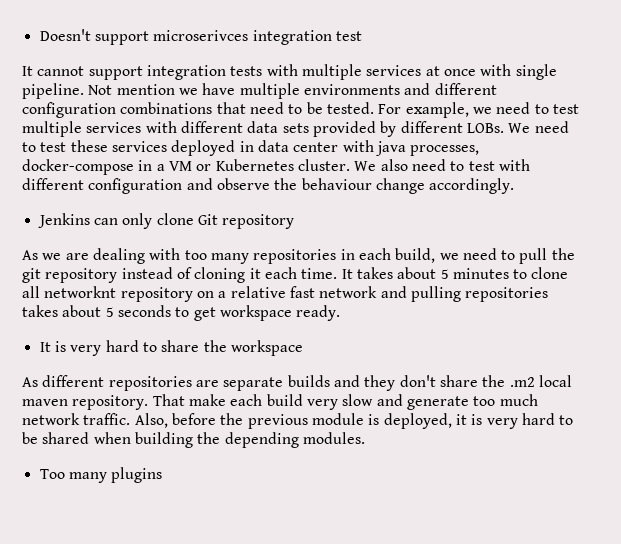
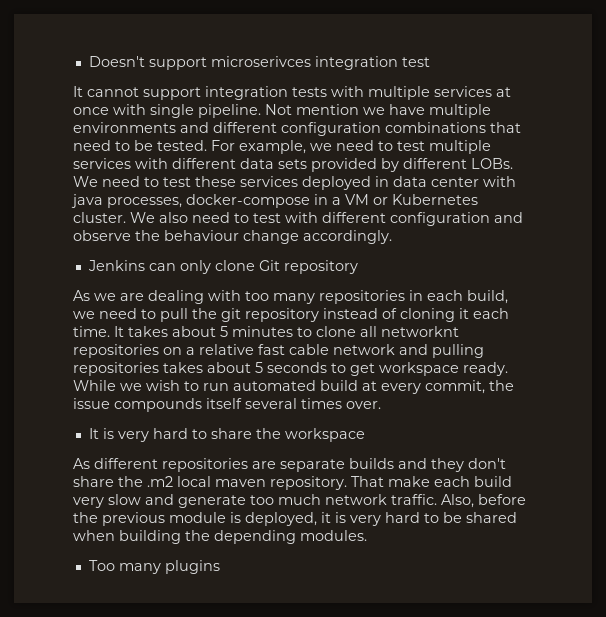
[120,287,193,302] repository -> [73,344,159,358] repositories
(315, 292) none -> [289,344,329,355] cable
(341, 313) none -> [73,380,514,394] [73,398,381,412] While we wish to run automated build at every commit, the issue compounds itself several times over.

